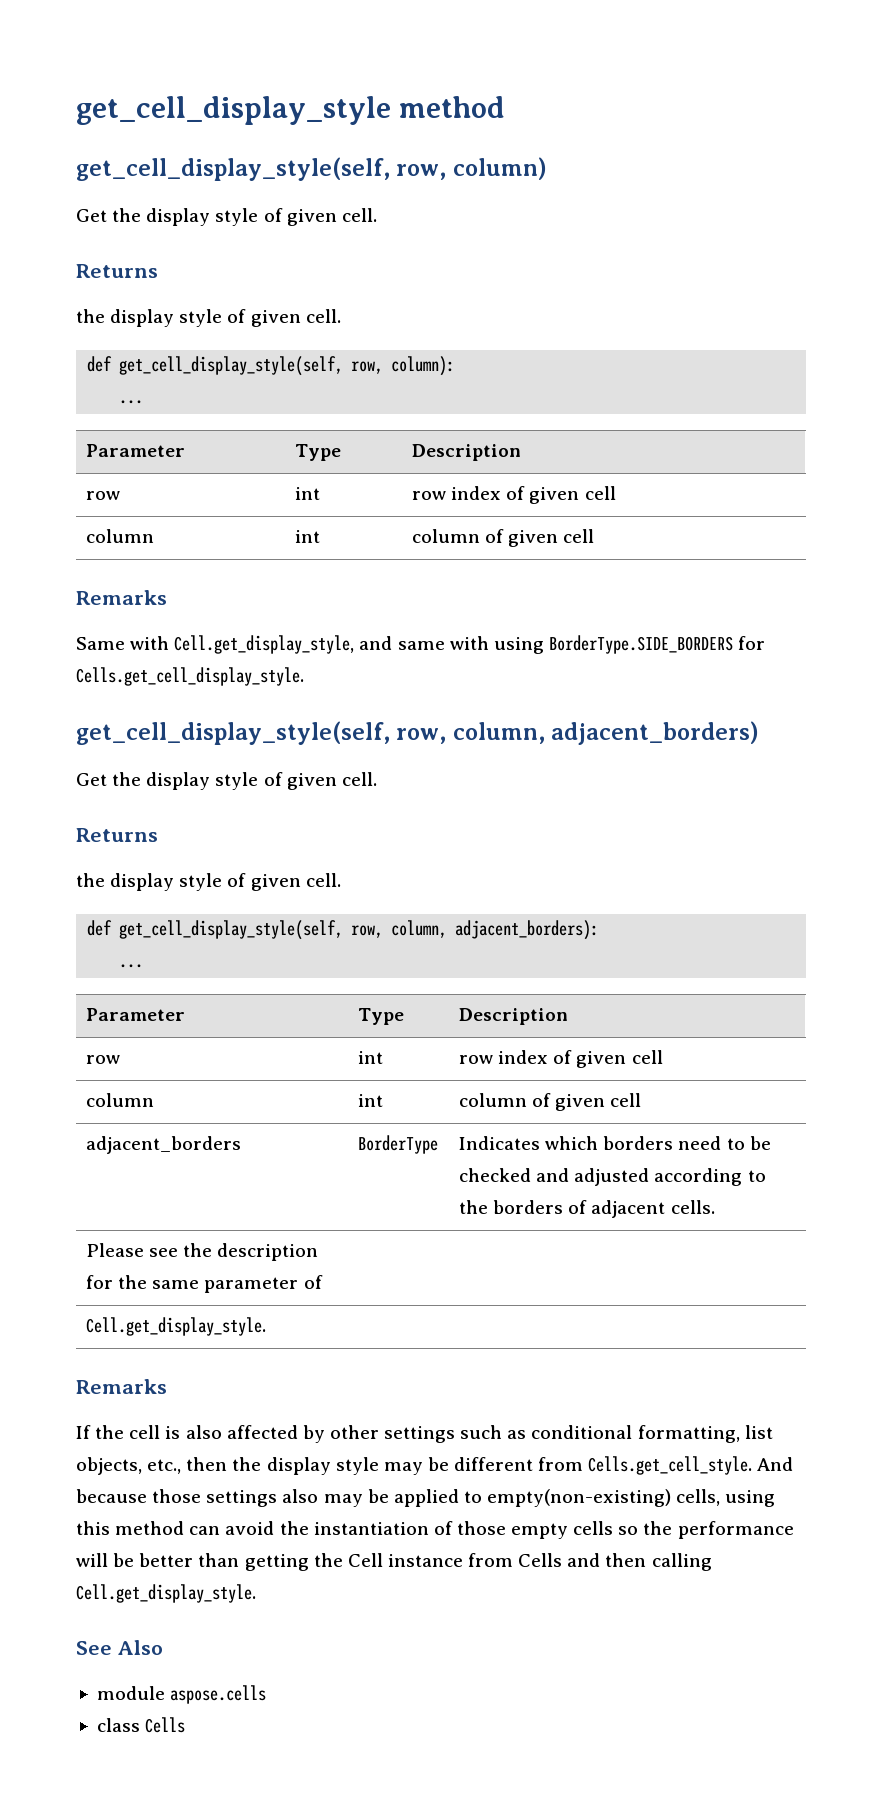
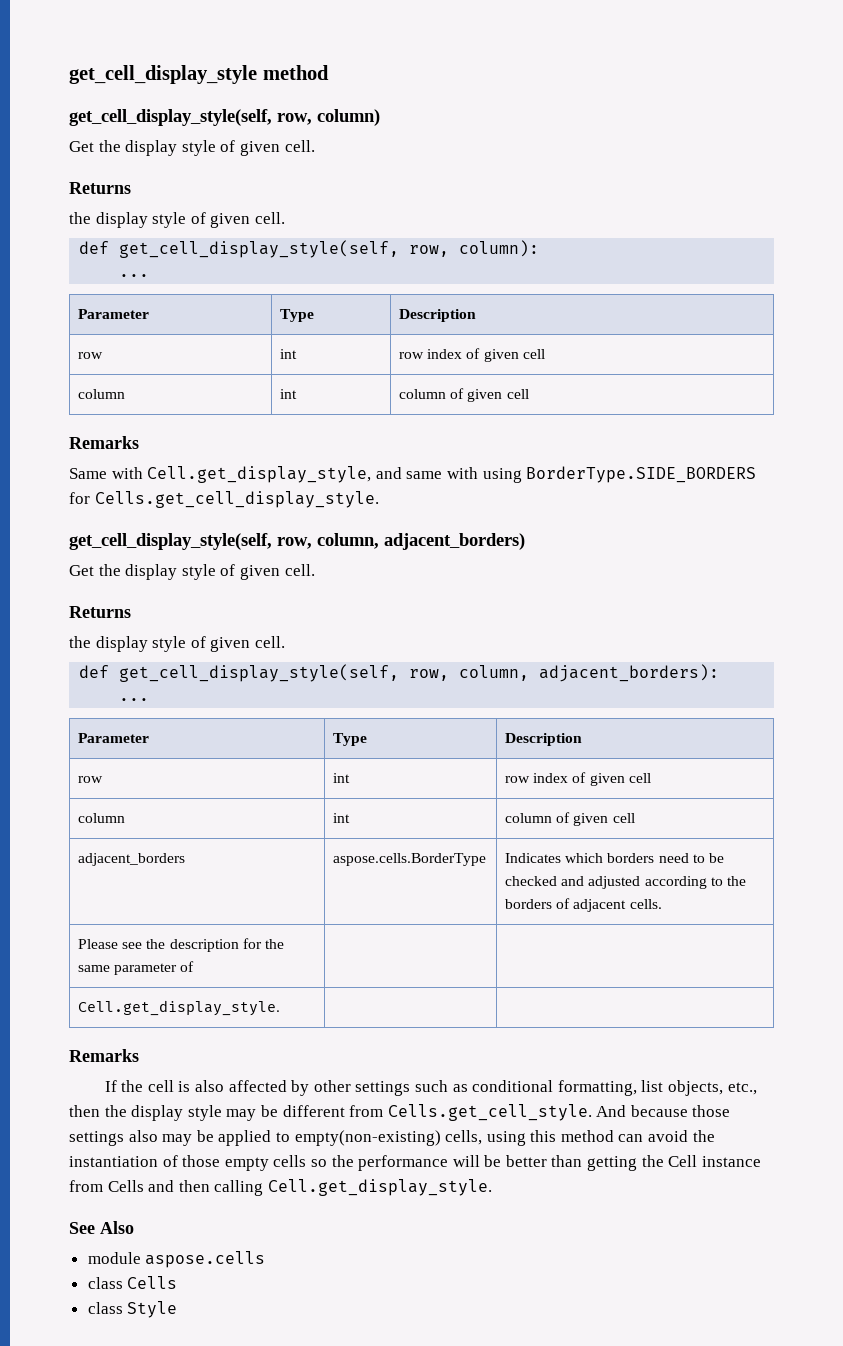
[357,1135,438,1154] BorderType -> [333,853,487,866] aspose.cells.BorderType
(186, 1725) none -> [87,1301,178,1318] // class Style

